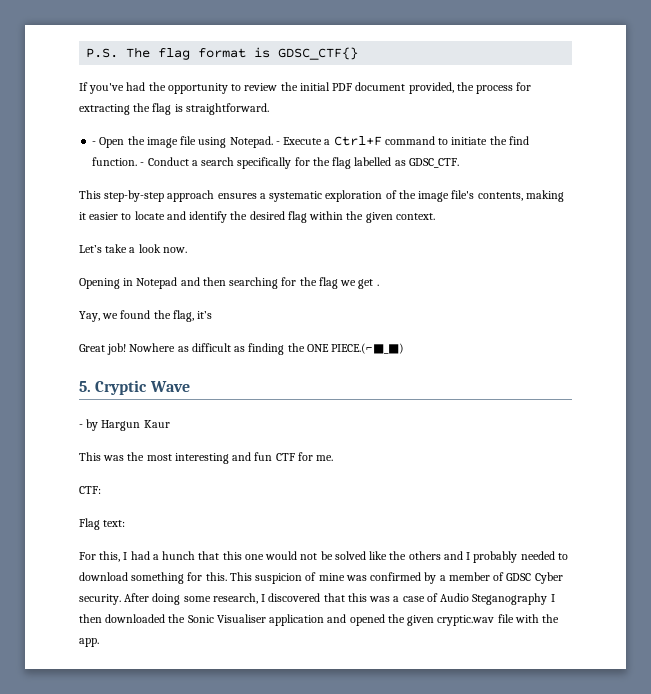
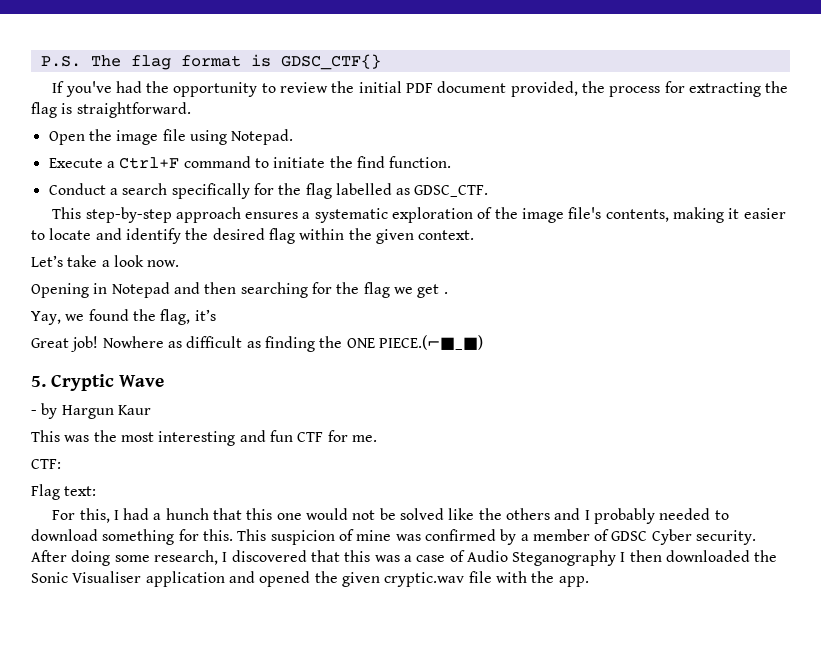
[92,141,97,145] - -> (191, 110) none
[275,141,280,145] - -> (294, 137) //
[140,162,145,166] - -> (452, 162) //

